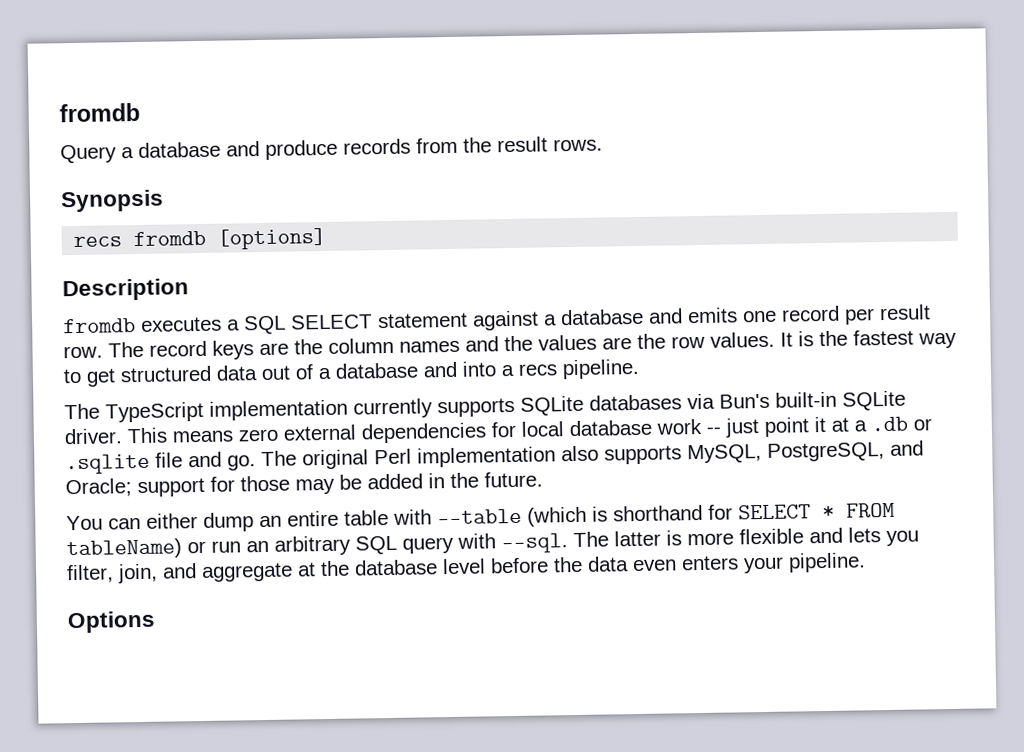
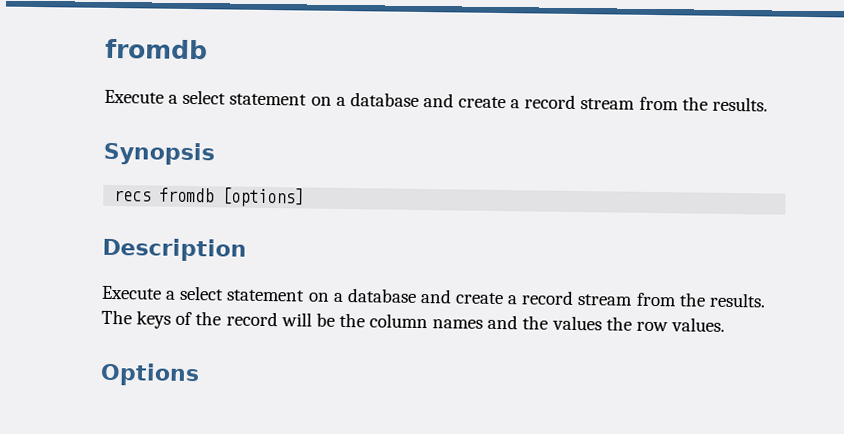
[60,136,603,164] Query a database and produce records from the result rows. -> [104,89,768,112] Execute a select statement on a database and create a record stream from the results.
[63,304,931,335] [63,340,289,360] fromdb executes a SQL SELECT statement against a database and emits one record per result row. The record keys are -> [101,285,766,308] [101,309,335,329] Execute a select statement on a database and create a record stream from the results. The keys of the record will be
[602,337,632,350] are -> (602, 323) none
[780,329,957,349] [63,358,640,387] [64,390,906,423] [64,416,932,445] [65,440,924,475] [65,471,543,498] [66,502,895,532] [66,527,919,560] [66,552,866,584] It is the fastest way to get structured data out of a database and into a recs pipeline. // The TypeScript implementation currently supports SQLite databases via Bun's built-in SQLite driver. This means zero external dependencies for local database work -- just point it at a .db or .sqlite file and go. The original Perl implementation also supports MySQL, PostgreSQL, and Oracle; support for those may be added in the future. // You can either dump an entire table with --table (which is shorthand for SELECT * FROM tableName) or run an arbitrary SQL query with --sql. The latter is more flexible and lets you filter, join, and aggregate at the database level before the data even enters your pipeline. -> (725, 324) none

